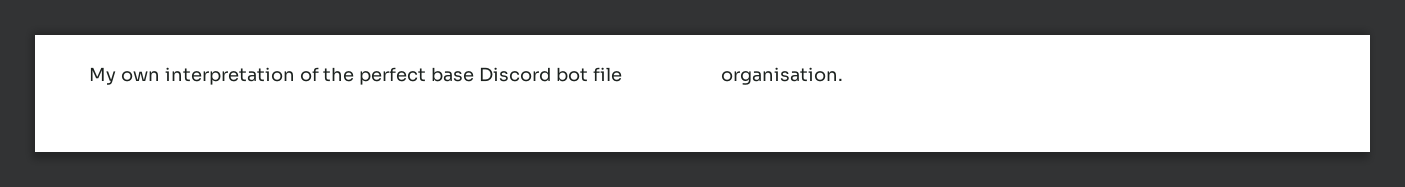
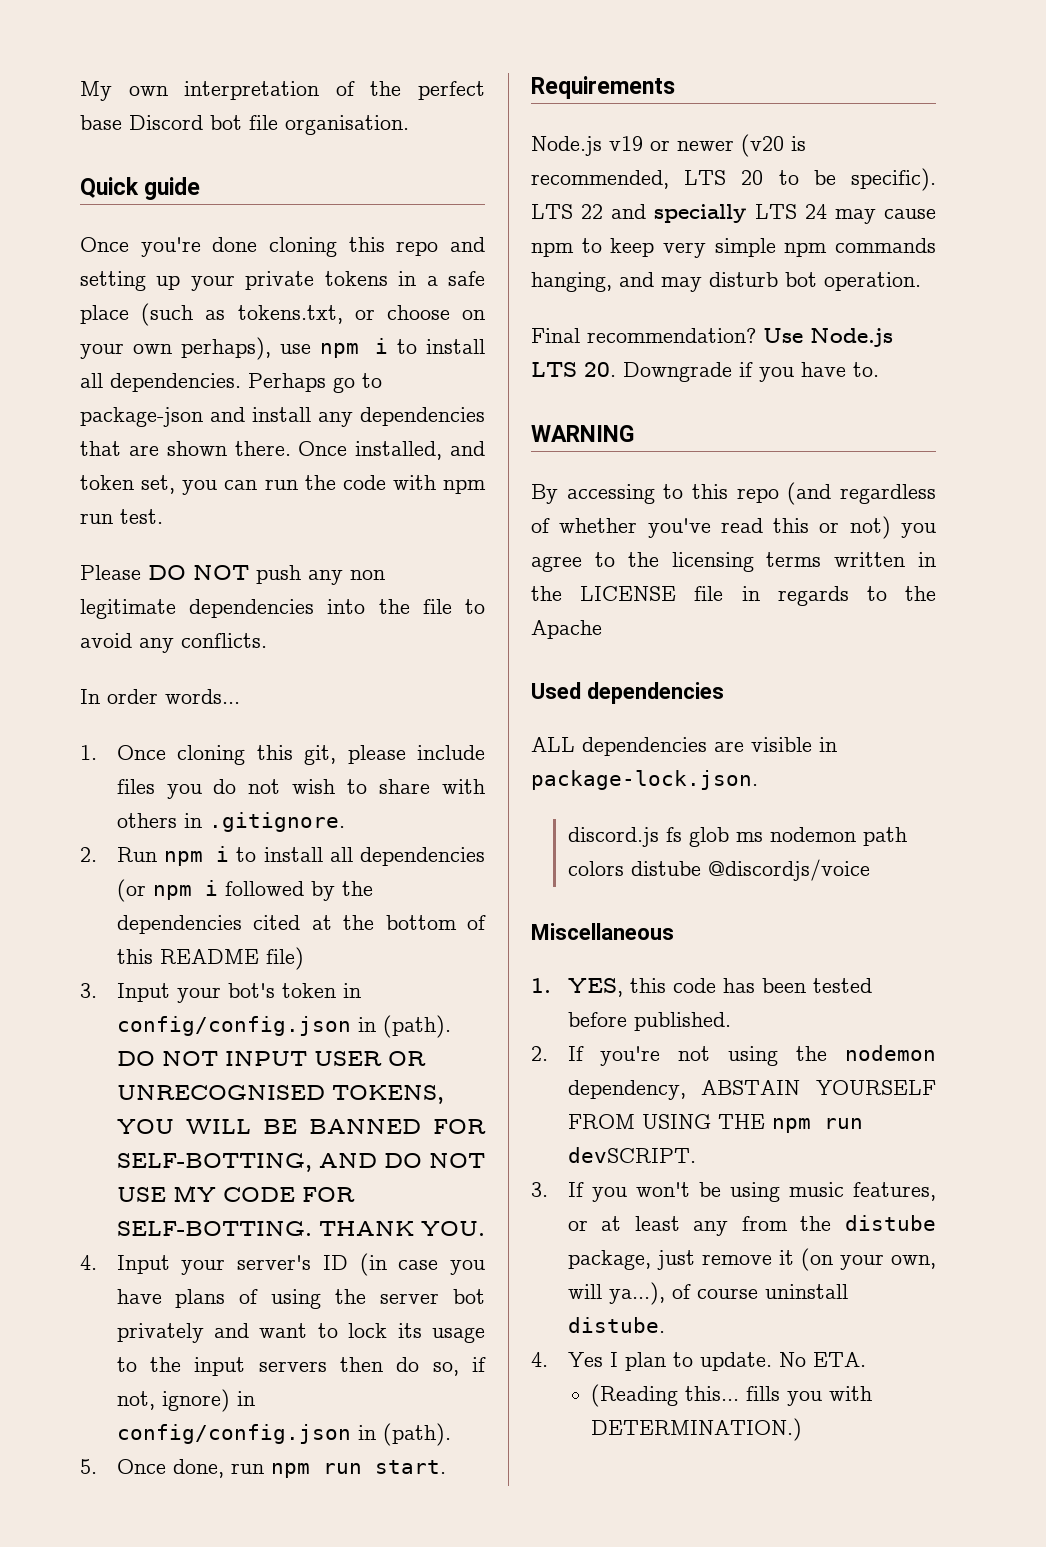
(843, 76) none -> [80,177,201,200] [80,237,486,257] [80,271,485,291] [80,303,486,326] [80,337,486,360] [80,373,382,393] [80,407,485,427] [80,441,485,460] [80,475,486,495] [80,509,163,524] [80,565,385,585] [80,599,485,619] [80,633,267,653] [80,689,240,704] [80,745,485,765] [116,779,485,799] [116,812,345,832] [80,846,485,866] [116,879,373,902] [116,915,486,934] [116,947,304,970] [80,983,361,1003] [116,1015,451,1038] [116,1051,426,1066] [116,1085,444,1104] [116,1119,486,1134] [116,1153,485,1172] [116,1185,355,1202] [116,1221,485,1236] [80,1253,485,1276] [116,1289,485,1309] [116,1323,485,1343] [116,1357,487,1376] [116,1389,255,1412] [116,1423,451,1446] [80,1459,446,1478] [531,76,675,99] [531,134,806,157] [531,168,936,191] [531,204,936,224] [531,238,936,258] [531,272,921,292] [531,328,893,347] [531,362,879,382] [531,425,635,442] [531,482,936,505] [531,516,936,539] [531,552,936,572] [531,586,936,606] [531,620,602,639] [531,682,724,704] [531,737,837,756] [531,770,758,790] [567,827,907,847] [567,859,870,881] [531,923,674,940] [531,978,872,997] [567,1012,731,1031] [531,1045,936,1066] [567,1080,936,1100] [567,1114,863,1133] [567,1147,696,1163] [531,1182,936,1202] [567,1215,936,1236] [567,1248,936,1271] [567,1282,848,1305] [567,1317,665,1333] [531,1352,866,1371] [591,1384,873,1407] [591,1418,803,1441] // Quick guide // Once you're done cloning this repo and setting up your private tokens in a safe place (such as tokens.txt, or choose on your own perhaps), use npm i to install all dependencies. Perhaps go to package-json and install any dependencies that are shown there. Once installed, and token set, you can run the code with npm run test. // Please DO NOT push any non legitimate dependencies into the file to avoid any conflicts. // In order words... // 1. Once cloning this git, please include files you do not wish to share with others in .gitignore. // 2. Run npm i to install all dependencies (or npm i followed by the dependencies cited at the bottom of this README file) // 3. Input your bot's token in config/config.json in (path). DO NOT INPUT USER OR UNRECOGNISED TOKENS, YOU WILL BE BANNED FOR SELF-BOTTING, AND DO NOT USE MY CODE FOR SELF-BOTTING. THANK YOU. // 4. Input your server's ID (in case you have plans of using the server bot privately and want to lock its usage to the input servers then do so, if not, ignore) in config/config.json in (path). // 5. Once done, run npm run start. // Requirements // Node.js v19 or newer (v20 is recommended, LTS 20 to be specific). LTS 22 and specially LTS 24 may cause npm to keep very simple npm commands hanging, and may disturb bot operation. // Final recommendation? Use Node.js LTS 20. Downgrade if you have to. // WARNING // By accessing to this repo (and regardless of whether you've read this or not) you agree to the licensing terms written in the LICENSE file in regards to the Apache // Used dependencies // ALL dependencies are visible in package-lock.json. // discord.js fs glob ms nodemon path colors distube @discordjs/voice // Miscellaneous // 1. YES, this code has been tested before published. // 2. If you're not using the nodemon dependency, ABSTAIN YOURSELF FROM USING THE npm run devSCRIPT. // 3. If you won't be using music features, or at least any from the distube package, just remove it (on your own, will ya...), of course uninstall distube. // 4. Yes I plan to update. No ETA. // (Reading this... fills you with DETERMINATION.)

